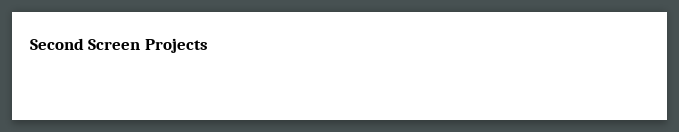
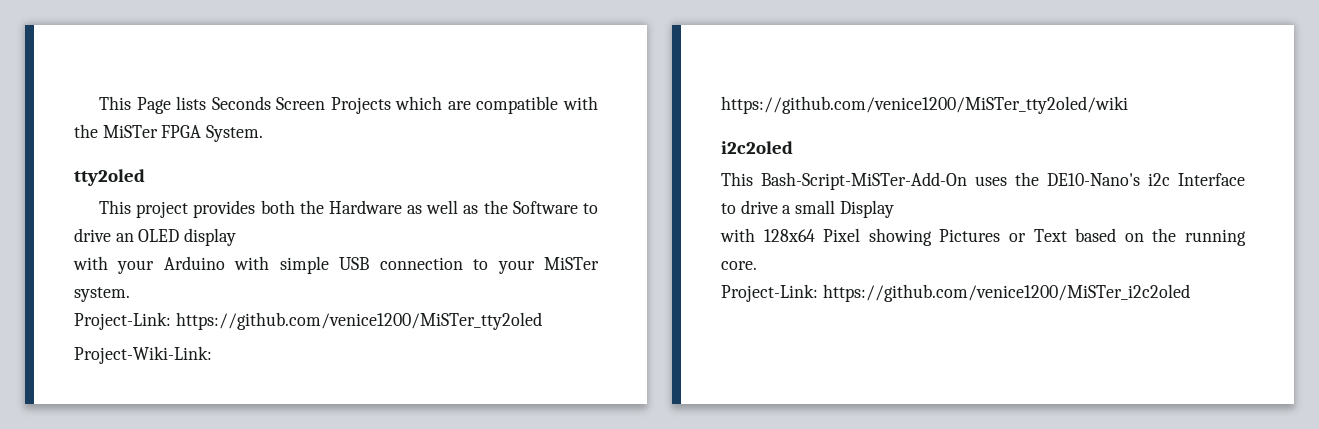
[30,38,208,53] Second Screen Projects -> [98,96,598,114] [74,124,264,142] [74,169,145,186] [98,200,599,218] [74,228,237,246] [73,256,599,274] [74,287,130,302] [74,312,542,330] [74,346,212,364] [721,96,1128,114] [721,141,793,154] [721,172,1245,190] [721,200,894,218] [720,228,1246,246] [721,261,757,270] [721,284,1190,302] This Page lists Seconds Screen Projects which are compatible with the MiSTer FPGA System. // tty2oled // This project provides both the Hardware as well as the Software to drive an OLED display // with your Arduino with simple USB connection to your MiSTer system. // Project-Link: https://github.com/venice1200/MiSTer_tty2oled // Project-Wiki-Link: https://github.com/venice1200/MiSTer_tty2oled/wiki // i2c2oled // This Bash-Script-MiSTer-Add-On uses the DE10-Nano's i2c Interface to drive a small Display // with 128x64 Pixel showing Pictures or Text based on the running core. // Project-Link: https://github.com/venice1200/MiSTer_i2c2oled

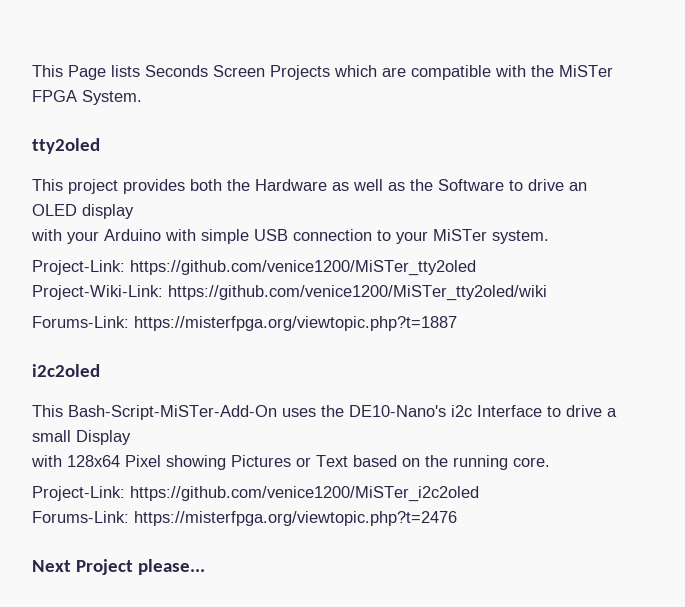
(1128, 105) none -> [32,316,457,331] // Forums-Link: https://misterfpga.org/viewtopic.php?t=1887
(1190, 293) none -> [32,511,457,526] [32,559,205,575] // Forums-Link: https://misterfpga.org/viewtopic.php?t=2476 // Next Project please...

